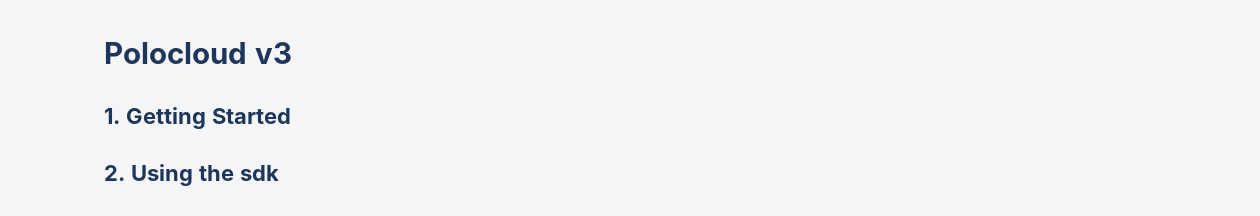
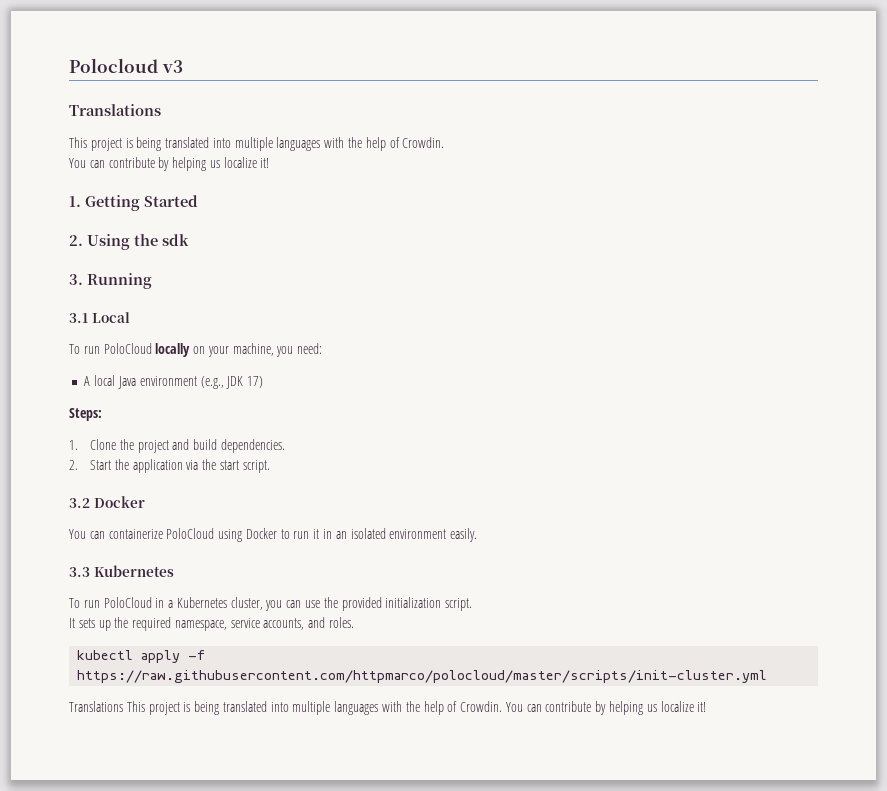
(292, 53) none -> [69,104,161,116] [69,137,445,151] [69,157,270,171] // Translations // This project is being translated into multiple languages with the help of Crowdin. // You can contribute by helping us localize it!
(279, 173) none -> [69,273,152,289] [69,312,130,323] [69,343,323,357] [84,375,264,389] [69,408,102,421] [69,439,285,453] [69,459,270,473] [69,496,145,508] [69,528,478,542] [69,565,174,577] [69,597,473,611] [69,617,355,631] [77,650,206,663] [77,670,768,683] [69,701,707,715] // 3. Running // 3.1 Local // To run PoloCloud locally on your machine, you need: // A local Java environment (e.g., JDK 17) // Steps: // 1. Clone the project and build dependencies. // 2. Start the application via the start script. // 3.2 Docker // You can containerize PoloCloud using Docker to run it in an isolated environment easily. // 3.3 Kubernetes // To run PoloCloud in a Kubernetes cluster, you can use the provided initialization script. // It sets up the required namespace, service accounts, and roles. // kubectl apply -f https://raw.githubusercontent.com/httpmarco/polocloud/master/scripts/init-cluster.yml // Translations This project is being translated into multiple languages with the help of Crowdin. You can contribute by helping us localize it!

